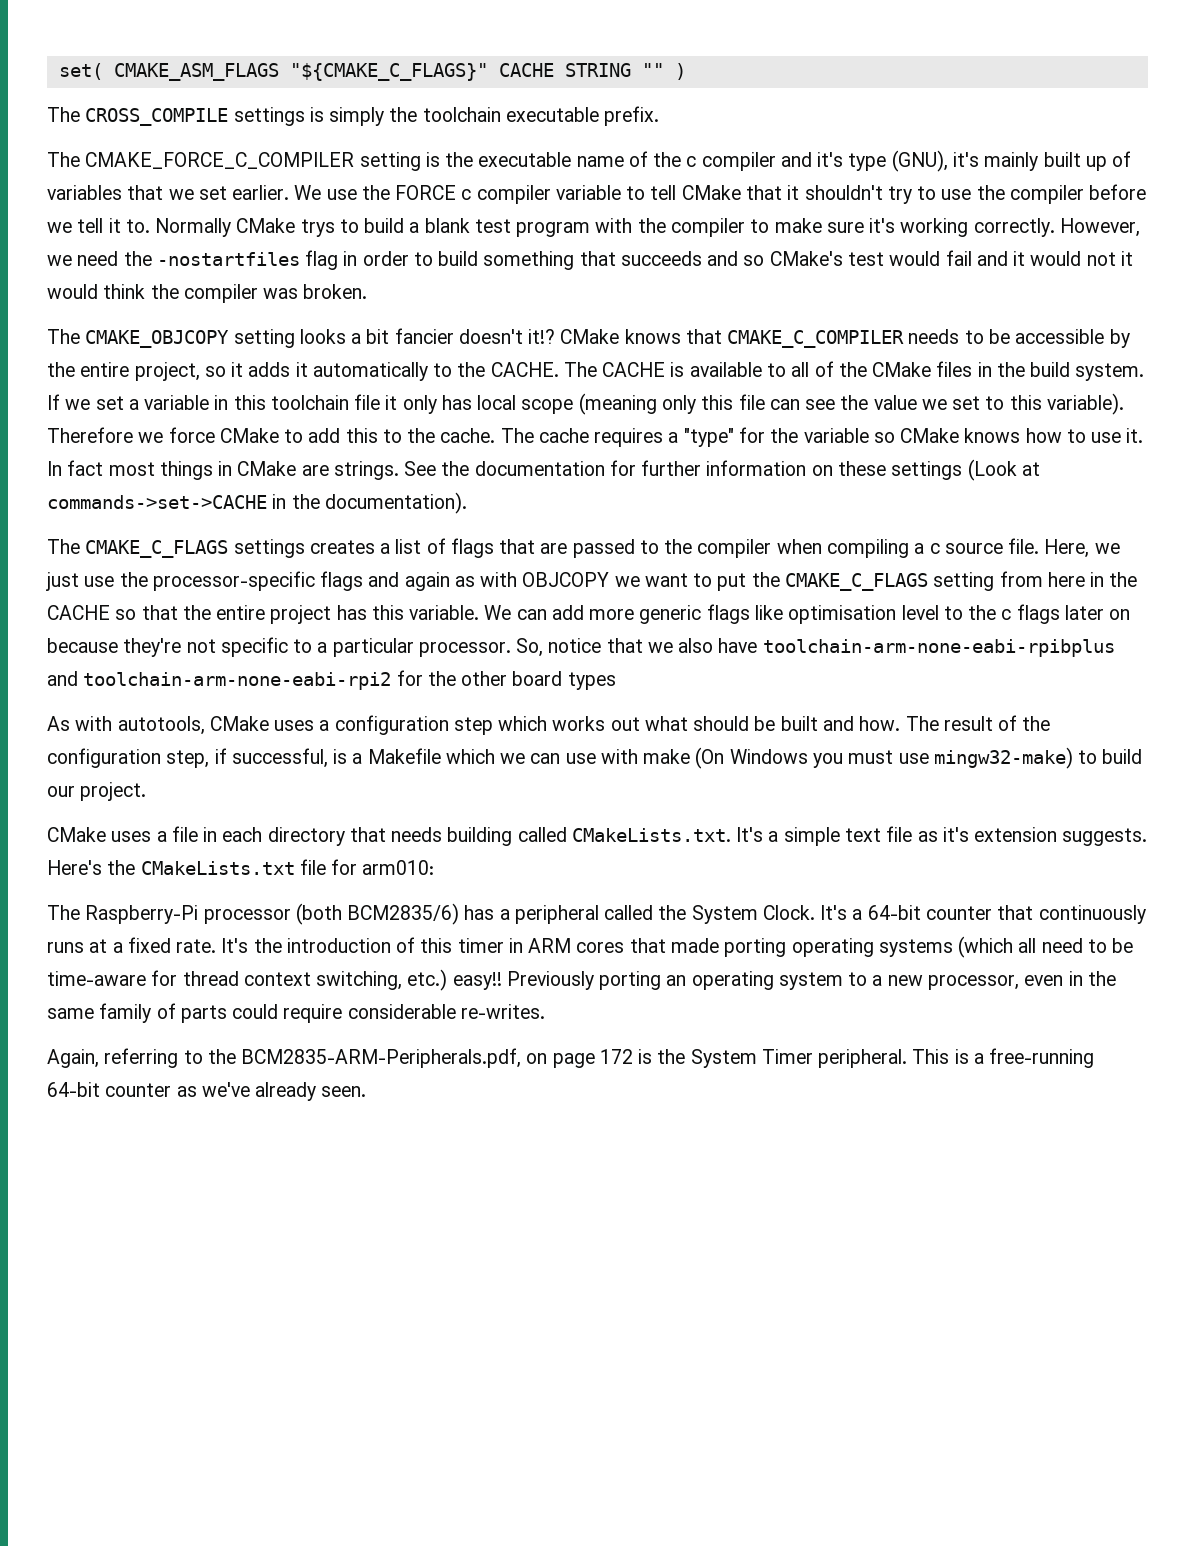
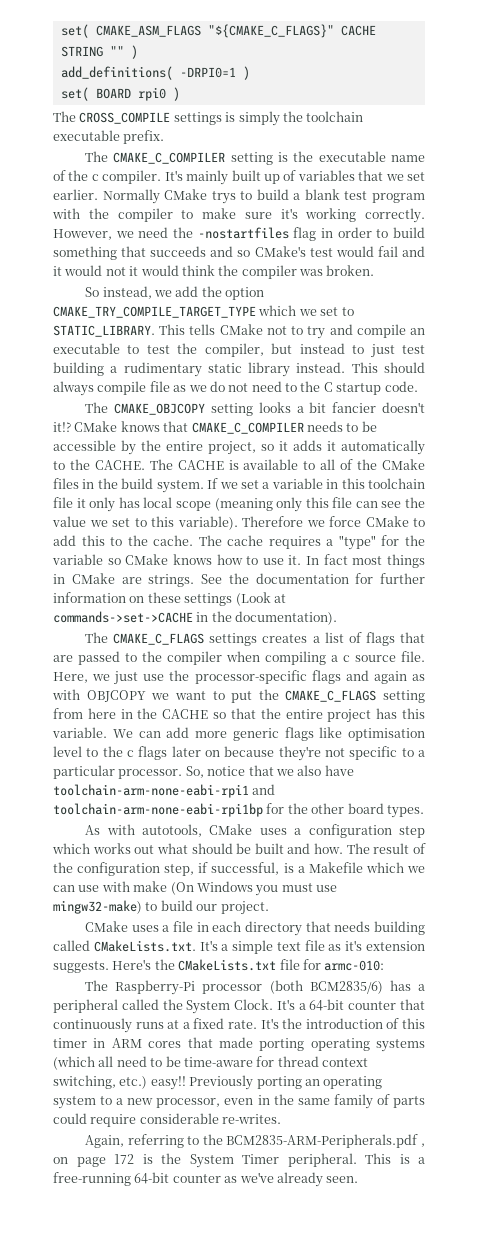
(686, 71) none -> [60,66,250,80] [60,87,180,101] // add_definitions( -DRPI0=1 ) // set( BOARD rpi0 )
[85,152,355,169] CMAKE_FORCE_C_COMPILER -> [113,152,226,164] CMAKE_C_COMPILER
[701,150,979,172] compiler and it's type (GNU), it's -> [102,170,183,184] compiler. It's
[294,184,1147,204] [47,218,150,233] We use the FORCE c compiler variable to tell CMake that it shouldn't try to use the compiler before we tell it to. -> (98, 194) none
(368, 291) none -> [85,286,265,300] [53,305,354,318] [53,324,426,339] [53,343,426,358] [53,362,425,377] [53,381,418,396] // So instead, we add the option CMAKE_TRY_COMPILE_TARGET_TYPE which we set to STATIC_LIBRARY. This tells CMake not to try and compile an executable to test the compiler, but instead to just test building a rudimentary static library instead. This should always compile file as we do not need to the C startup code.
[762,639,1115,657] [47,671,392,690] toolchain-arm-none-eabi-rpibplus and toolchain-arm-none-eabi-rpi2 -> [53,784,276,798] [53,803,263,817] toolchain-arm-none-eabi-rpi1 and toolchain-arm-none-eabi-rpi1bp
[567,672,616,690] types -> [386,805,424,818] types.
[362,860,435,875] arm010: -> [324,960,385,971] armc-010:
[241,1048,522,1068] BCM2835-ARM-Peripherals.pdf, -> [226,1134,425,1148] BCM2835-ARM-Peripherals.pdf ,

